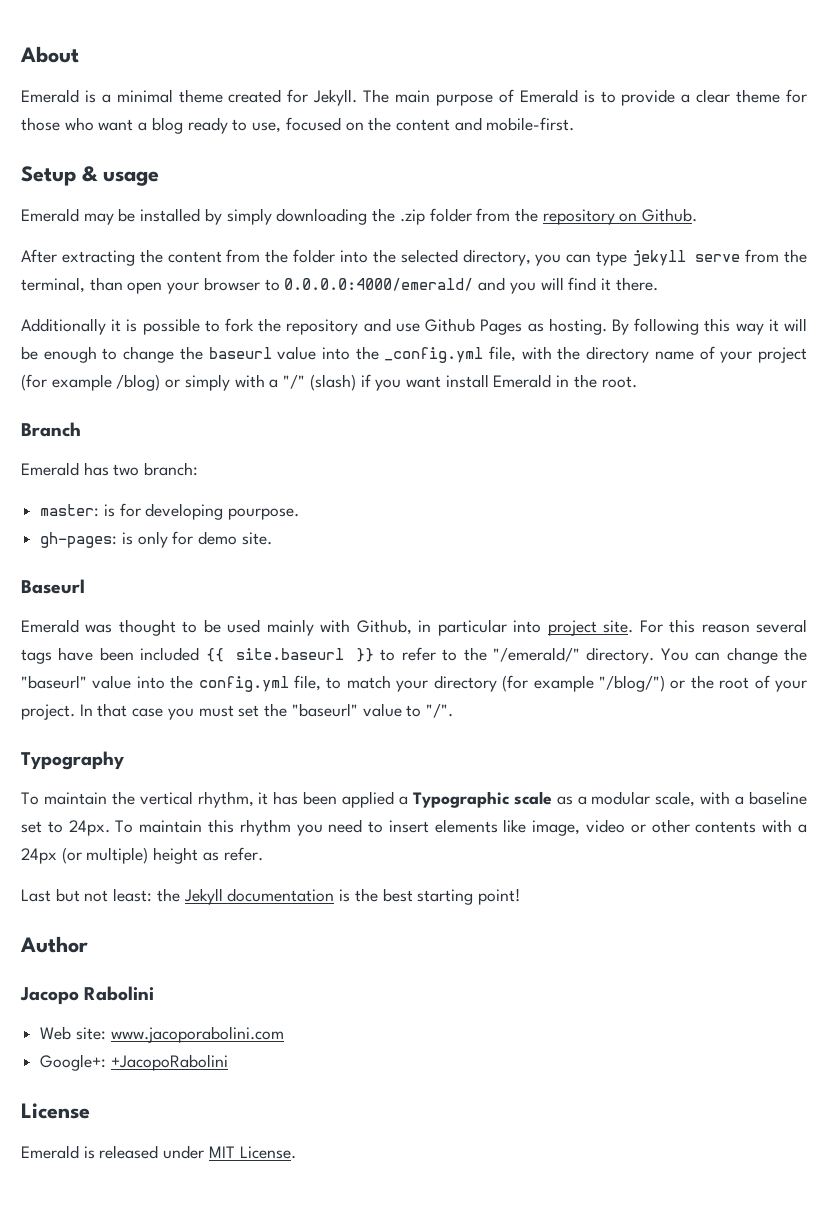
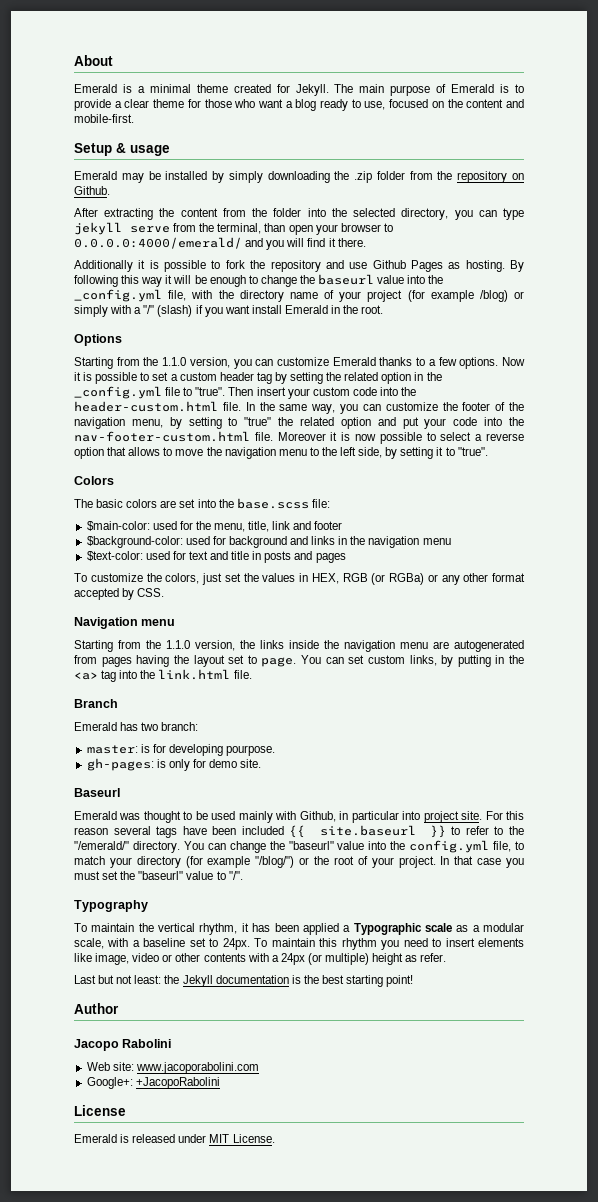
(637, 382) none -> [74,334,122,346] [74,357,525,369] [74,372,442,384] [74,386,417,399] [74,401,524,414] [74,417,524,429] [74,431,525,444] [74,447,488,459] [74,476,114,485] [74,498,330,509] [86,521,343,532] [86,536,451,548] [86,551,346,563] [74,573,525,585] [74,588,165,600] [74,617,176,629] [74,640,524,652] [74,655,524,667] [74,669,252,682] // Options // Starting from the 1.1.0 version, you can customize Emerald thanks to a few options. Now it is possible to set a custom header tag by setting the related option in the _config.yml file to "true". Then insert your custom code into the header-custom.html file. In the same way, you can customize the footer of the navigation menu, by setting to "true" the related option and put your code into the nav-footer-custom.html file. Moreover it is now possible to select a reverse option that allows to move the navigation menu to the left side, by setting it to "true". // Colors // The basic colors are set into the base.scss file: // $main-color: used for the menu, title, link and footer // $background-color: used for background and links in the navigation menu // $text-color: used for text and title in posts and pages // To customize the colors, just set the values in HEX, RGB (or RGBa) or any other format accepted by CSS. // Navigation menu // Starting from the 1.1.0 version, the links inside the navigation menu are autogenerated from pages having the layout set to page. You can set custom links, by putting in the <a> tag into the link.html file.

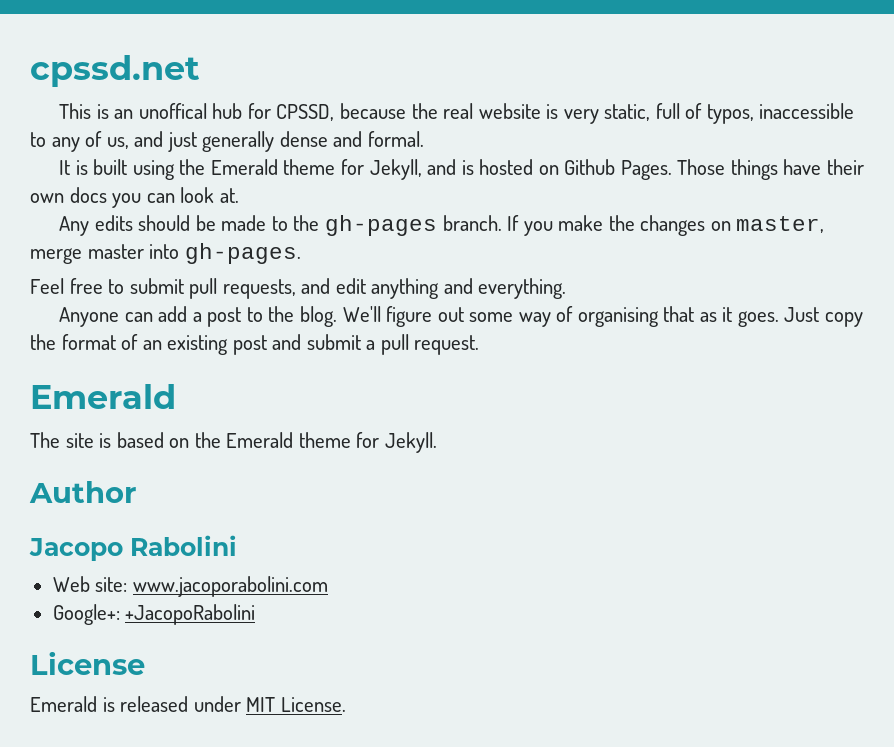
[74,55,113,66] [74,84,524,96] [74,99,524,111] [74,114,134,123] [74,143,170,156] [74,171,524,183] [74,186,110,195] [74,208,524,220] [74,222,393,235] [74,237,366,250] [74,260,524,272] [74,274,444,287] [74,289,525,302] [74,305,384,317] [74,334,122,346] [74,357,525,369] [74,372,442,384] [74,386,417,399] [74,401,524,414] [74,417,524,429] [74,431,525,444] [74,447,488,459] [74,476,114,485] [74,498,330,509] [86,521,343,532] [86,536,451,548] [86,551,346,563] [74,573,525,585] [74,588,165,600] [74,617,176,629] [74,640,524,652] [74,655,524,667] [74,669,252,682] [74,699,118,708] [74,722,199,731] [86,744,276,756] [86,758,262,771] [74,788,120,797] [74,811,524,823] [74,825,525,838] [74,840,525,853] [74,856,524,868] [74,871,243,880] [74,900,148,912] [74,923,524,935] [74,938,524,950] [74,953,447,965] [74,975,414,987] About // Emerald is a minimal theme created for Jekyll. The main purpose of Emerald is to provide a clear theme for those who want a blog ready to use, focused on the content and mobile-first. // Setup & usage // Emerald may be installed by simply downloading the .zip folder from the repository on Github. // After extracting the content from the folder into the selected directory, you can type jekyll serve from the terminal, than open your browser to 0.0.0.0:4000/emerald/ and you will find it there. // Additionally it is possible to fork the repository and use Github Pages as hosting. By following this way it will be enough to change the baseurl value into the _config.yml file, with the directory name of your project (for example /blog) or simply with a "/" (slash) if you want install Emerald in the root. // Options // Starting from the 1.1.0 version, you can customize Emerald thanks to a few options. Now it is possible to set a custom header tag by setting the related option in the _config.yml file to "true". Then insert your custom code into the header-custom.html file. In the same way, you can customize the footer of the navigation menu, by setting to "true" the related option and put your code into the nav-footer-custom.html file. Moreover it is now possible to select a reverse option that allows to move the navigation menu to the left side, by setting it to "true". // Colors // The basic colors are set into the base.scss file: // $main-color: used for the menu, title, link and footer // $background-color: used for background and links in the navigation menu // $text-color: used for text and title in posts and pages // To customize the colors, just set the values in HEX, RGB (or RGBa) or any other format accepted by CSS. // Navigation menu // Starting from the 1.1.0 version, the links inside the navigation menu are autogenerated from pages having the layout set to page. You can set custom links, by putting in the <a> tag into the link.html file. // Branch // Emerald has two branch: // master: is for developing pourpose. // gh-pages: is only for demo site. // Baseurl // Emerald was thought to be used mainly with Github, in particular into project site. For this reason several tags have been included {{ site.baseurl }} to refer to the "/emerald/" directory. You can change the "baseurl" value into the config.yml file, to match your directory (for example "/blog/") or the root of your project. In that case you must set the "baseurl" value to "/". // Typography // To maintain the vertical rhythm, it has been applied a Typographic scale as a modular scale, with a baseline set to 24px. To maintain this rhythm you need to insert elements like image, video or other contents with a 24px (or multiple) height as refer. // Last but not least: the Jekyll documentation is the best starting point! -> [30,55,200,87] [59,103,855,124] [30,131,424,152] [59,159,864,180] [30,187,239,208] [59,215,825,236] [30,243,301,264] [30,278,567,299] [59,306,863,327] [30,334,480,355] [30,384,176,409] [30,432,437,453] cpssd.net // This is an unoffical hub for CPSSD, because the real website is very static, full of typos, inaccessible to any of us, and just generally dense and formal. // It is built using the Emerald theme for Jekyll, and is hosted on Github Pages. Those things have their own docs you can look at. // Any edits should be made to the gh-pages branch. If you make the changes on master, merge master into gh-pages. // Feel free to submit pull requests, and edit anything and everything. // Anyone can add a post to the blog. We'll figure out some way of organising that as it goes. Just copy the format of an existing post and submit a pull request. // Emerald // The site is based on the Emerald theme for Jekyll.

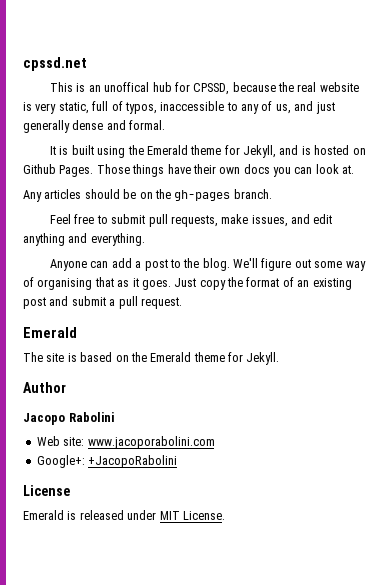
[94,215,133,231] edits -> [44,189,82,199] articles
[221,215,288,231] made to -> [139,192,153,199] on
[507,215,825,236] [30,243,301,264] If you make the changes on master, merge master into gh-pages. -> (272, 194) none
(296, 289) none -> [221,214,288,227] make issues,

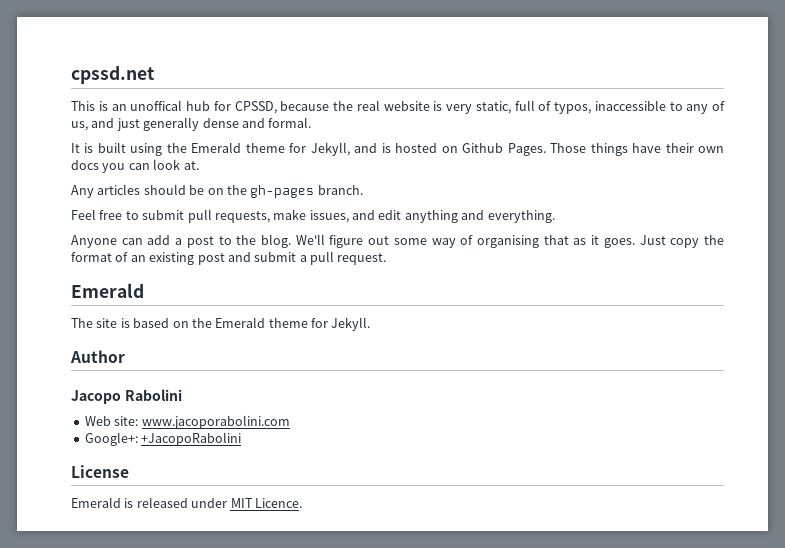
[182,511,225,520] License. -> [254,498,302,508] Licence.

